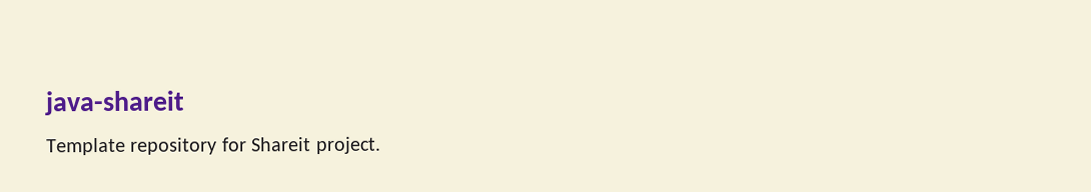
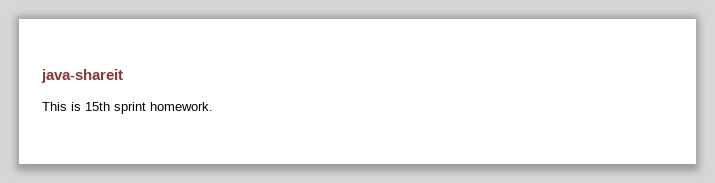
[46,136,381,156] Template repository for Shareit project. -> [42,102,213,114] This is 15th sprint homework.

